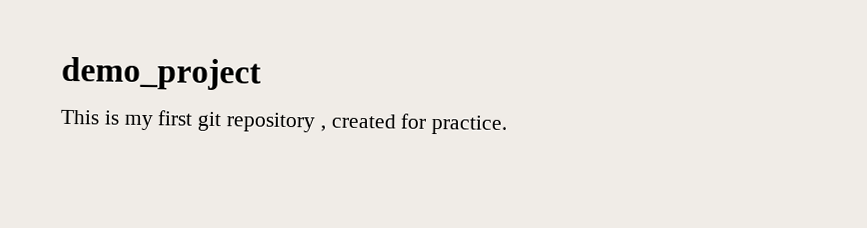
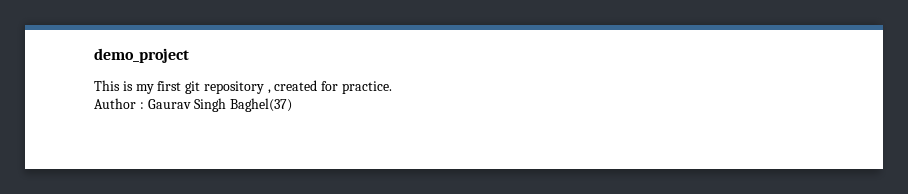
(508, 125) none -> [94,98,293,112] // Author : Gaurav Singh Baghel(37)

